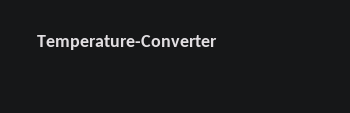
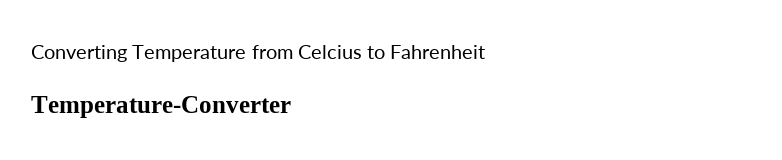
(37, 42) none -> [31,45,486,62] Converting Temperature from Celcius to Fahrenheit //

